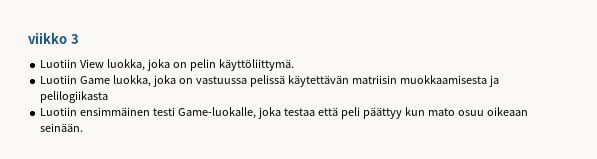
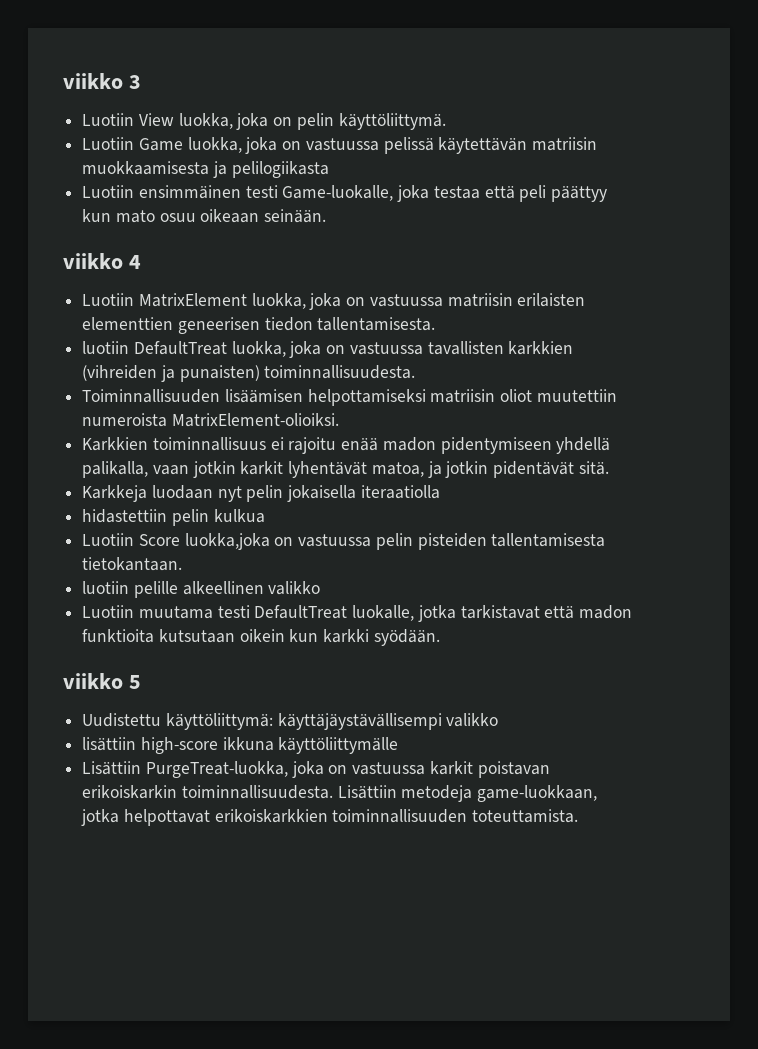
(84, 127) none -> [63,253,141,269] [82,293,586,310] [82,317,436,334] [82,341,574,358] [82,365,416,382] [82,389,617,406] [82,413,339,427] [82,437,611,454] [82,461,609,478] [82,485,440,502] [82,509,265,526] [82,533,606,550] [82,557,183,571] [82,581,321,598] [82,605,633,622] [82,629,440,646] [63,673,141,689] [82,713,499,730] [82,737,399,754] [82,761,550,778] [82,785,598,802] [81,809,579,826] // viikko 4 // Luotiin MatrixElement luokka, joka on vastuussa matriisin erilaisten elementtien geneerisen tiedon tallentamisesta. // luotiin DefaultTreat luokka, joka on vastuussa tavallisten karkkien (vihreiden ja punaisten) toiminnallisuudesta. // Toiminnallisuuden lisäämisen helpottamiseksi matriisin oliot muutettiin numeroista MatrixElement-olioiksi. // Karkkien toiminnallisuus ei rajoitu enää madon pidentymiseen yhdellä palikalla, vaan jotkin karkit lyhentävät matoa, ja jotkin pidentävät sitä. // Karkkeja luodaan nyt pelin jokaisella iteraatiolla // hidastettiin pelin kulkua // Luotiin Score luokka,joka on vastuussa pelin pisteiden tallentamisesta tietokantaan. // luotiin pelille alkeellinen valikko // Luotiin muutama testi DefaultTreat luokalle, jotka tarkistavat että madon funktioita kutsutaan oikein kun karkki syödään. // viikko 5 // Uudistettu käyttöliittymä: käyttäjäystävällisempi valikko // lisättiin high-score ikkuna käyttöliittymälle // Lisättiin PurgeTreat-luokka, joka on vastuussa karkit poistavan erikoiskarkin toiminnallisuudesta. Lisättiin metodeja game-luokkaan, jotka helpottavat erikoiskarkkien toiminnallisuuden toteuttamista.

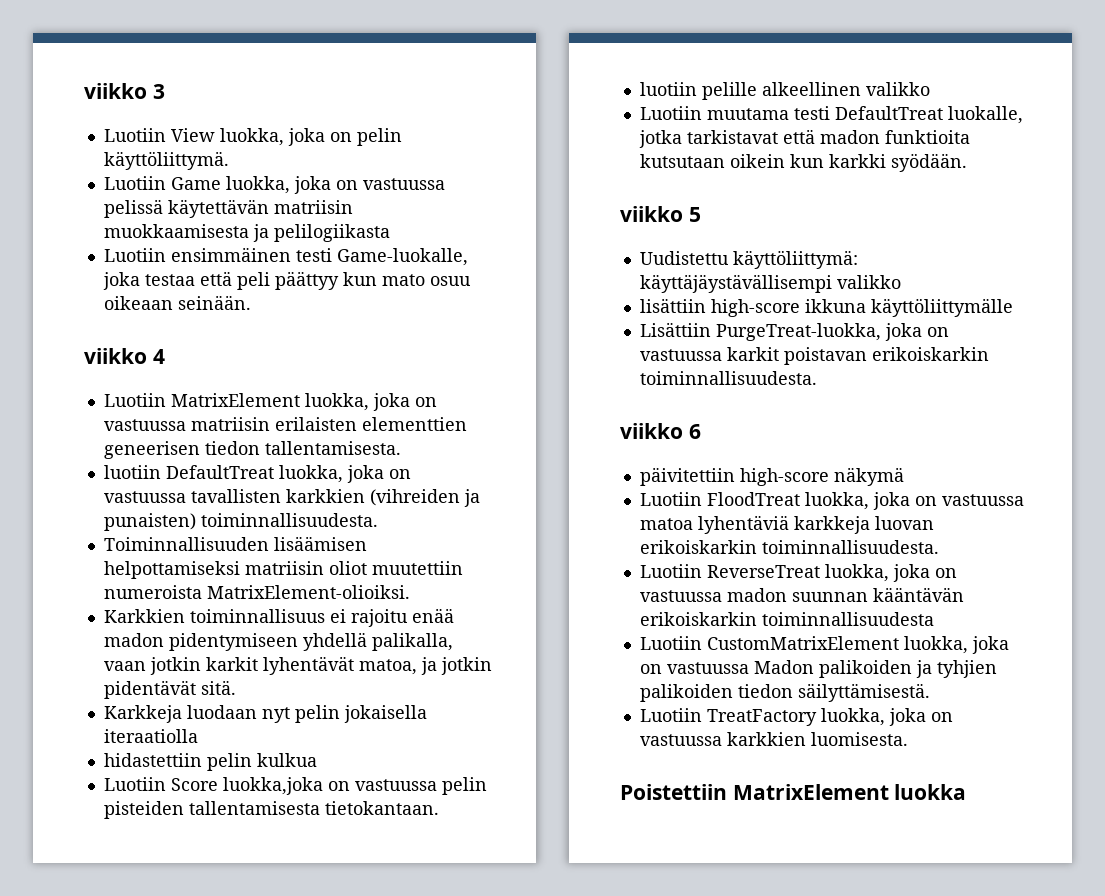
[337,785,598,802] [81,809,579,826] Lisättiin metodeja game-luokkaan, jotka helpottavat erikoiskarkkien toiminnallisuuden toteuttamista. -> [620,423,701,439] [639,467,904,486] [639,492,1024,510] [639,515,934,534] [639,540,939,554] [639,564,957,582] [639,587,964,602] [639,612,934,626] [639,636,1009,654] [639,660,997,678] [639,683,930,702] [639,708,953,726] [639,732,908,746] [620,784,967,800] // viikko 6 // päivitettiin high-score näkymä // Luotiin FloodTreat luokka, joka on vastuussa matoa lyhentäviä karkkeja luovan erikoiskarkin toiminnallisuudesta. // Luotiin ReverseTreat luokka, joka on vastuussa madon suunnan kääntävän erikoiskarkin toiminnallisuudesta // Luotiin CustomMatrixElement luokka, joka on vastuussa Madon palikoiden ja tyhjien palikoiden tiedon säilyttämisestä. // Luotiin TreatFactory luokka, joka on vastuussa karkkien luomisesta. // Poistettiin MatrixElement luokka

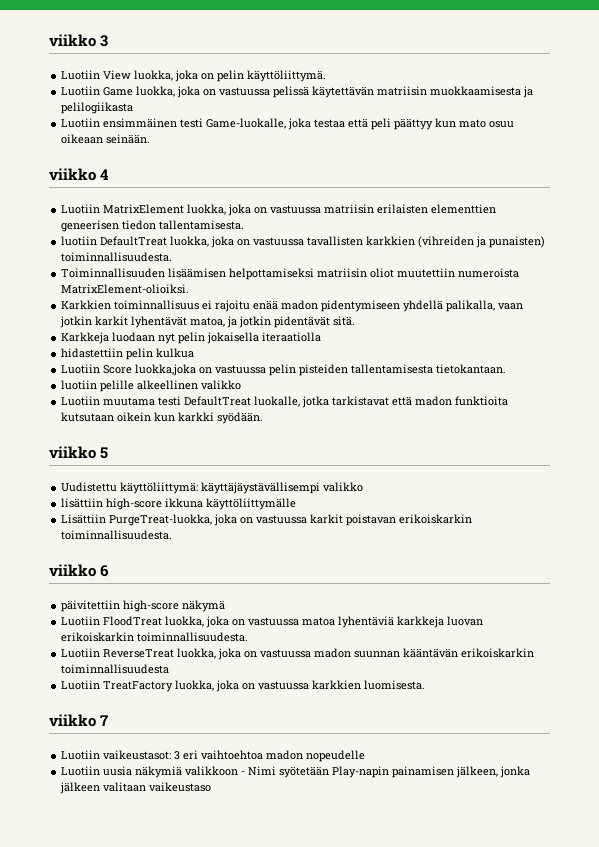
[639,636,1009,654] [639,660,997,678] [639,683,930,702] // Luotiin CustomMatrixElement luokka, joka on vastuussa Madon palikoiden ja tyhjien palikoiden tiedon säilyttämisestä. -> (170, 669) none
[620,784,967,800] Poistettiin MatrixElement luokka -> [49,714,109,727] [61,750,366,762] [61,766,531,778] [60,782,212,794] viikko 7 // Luotiin vaikeustasot: 3 eri vaihtoehtoa madon nopeudelle // Luotiin uusia näkymiä valikkoon - Nimi syötetään Play-napin painamisen jälkeen, jonka jälkeen valitaan vaikeustaso

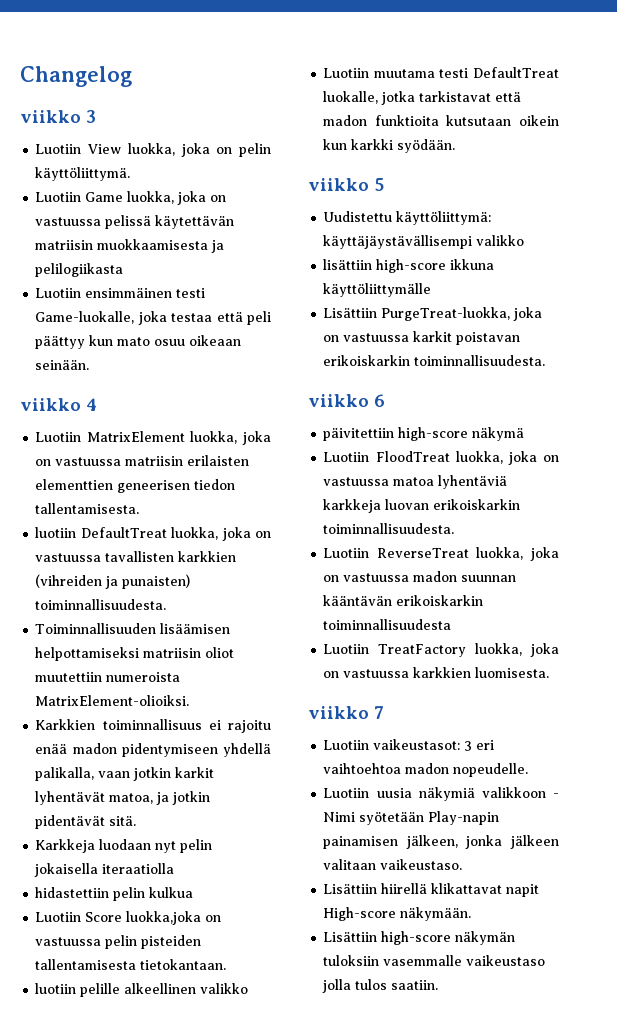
(49, 40) none -> [20,66,132,87] Changelog //
[306,750,366,762] nopeudelle -> [453,763,529,777] nopeudelle.
[149,782,212,792] vaikeustaso -> [380,859,463,870] [323,883,540,897] [323,907,472,921] [323,931,516,945] [323,955,546,966] [322,979,439,993] vaikeustaso. // Lisättiin hiirellä klikattavat napit High-score näkymään. // Lisättiin high-score näkymän tuloksiin vasemmalle vaikeustaso jolla tulos saatiin.

